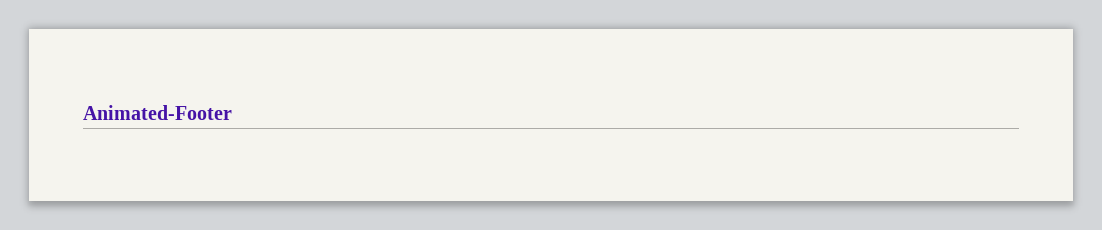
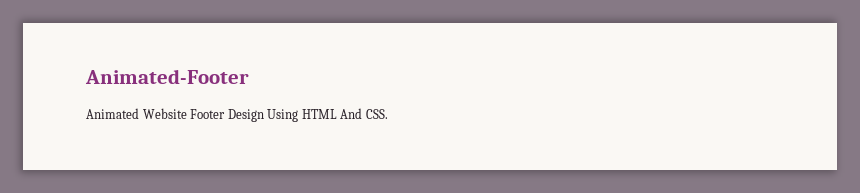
(232, 112) none -> [86,108,388,122] // Animated Website Footer Design Using HTML And CSS.

